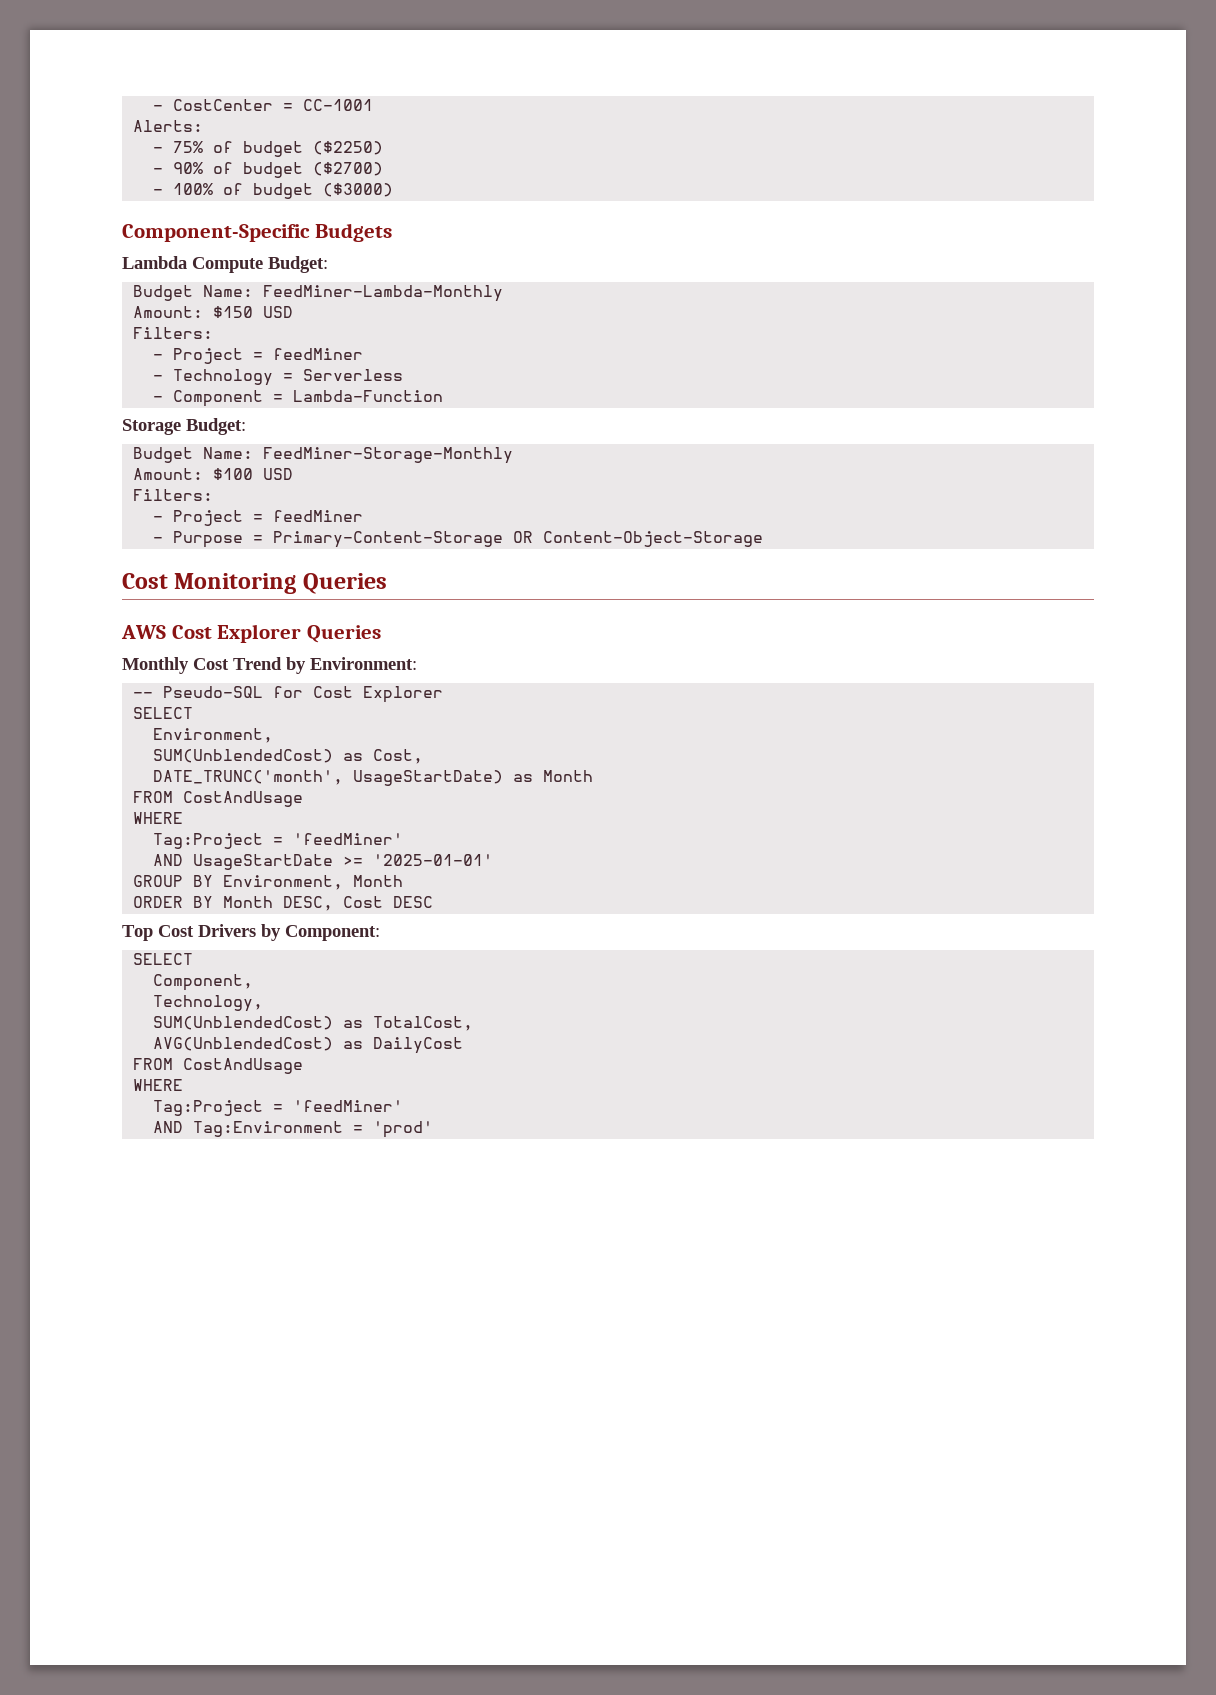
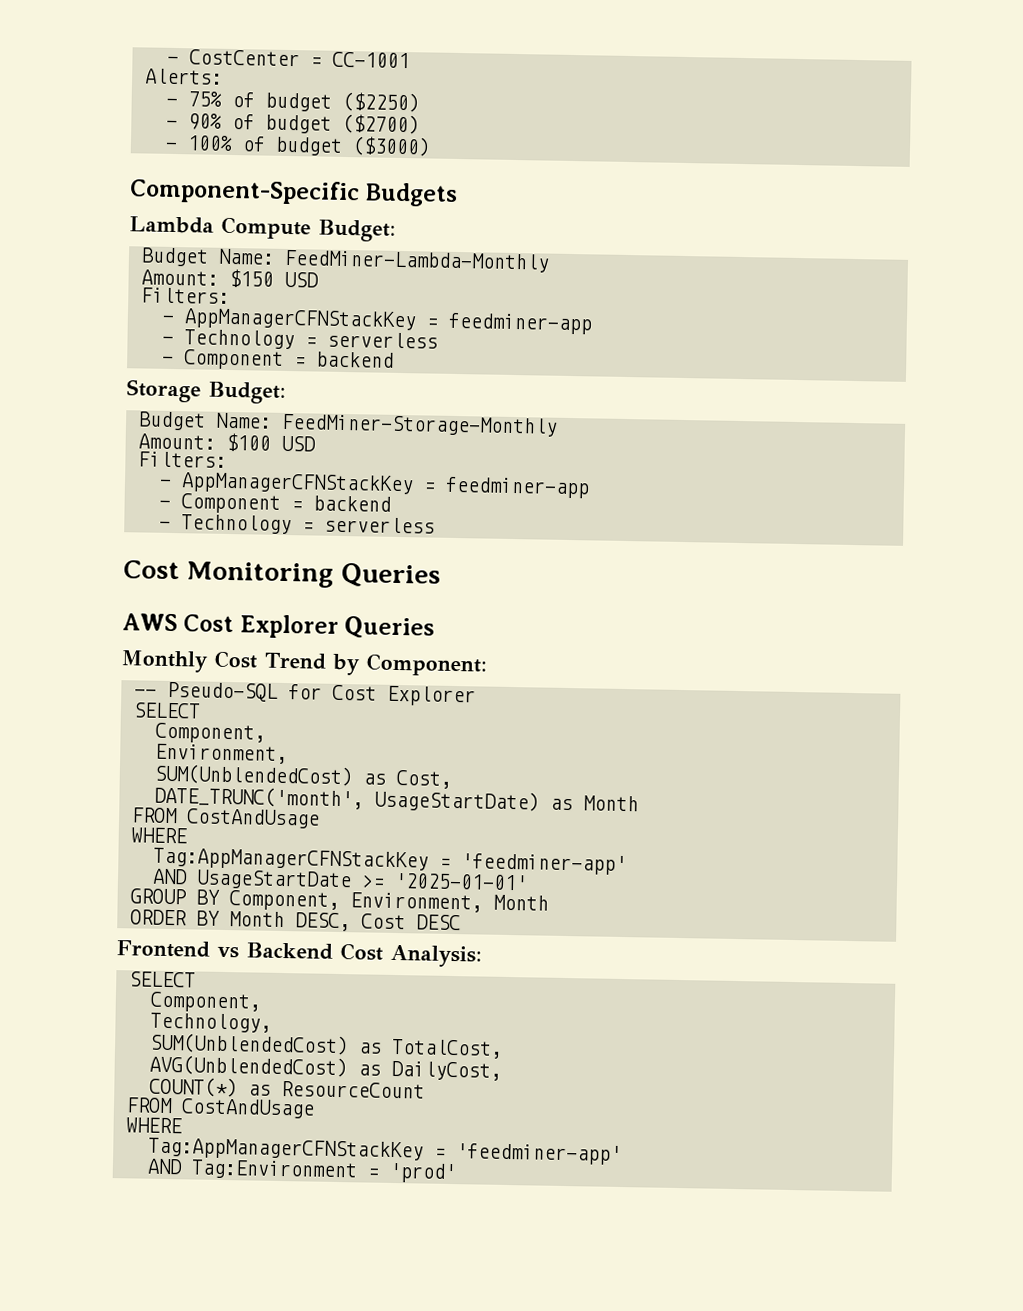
[173,348,364,364] [153,369,404,386] [153,390,444,407] Project = feedMiner // - Technology = Serverless // - Component = Lambda-Function -> [183,308,593,335] [161,329,438,350] [161,349,394,370] AppManagerCFNStackKey = feedminer-app // - Technology = serverless // - Component = backend
[173,510,364,526] [153,531,764,548] Project = feedMiner // - Purpose = Primary-Content-Storage OR Content-Object-Storage -> [180,472,590,499] [158,493,391,514] [158,514,435,535] AppManagerCFNStackKey = feedminer-app // - Component = backend // - Technology = serverless
[310,657,417,670] Environment: -> [365,653,487,677] Component:
(194, 713) none -> [154,722,266,744] // Component,
[153,833,404,849] Tag:Project = 'feedMiner' -> [152,847,627,876] Tag:AppManagerCFNStackKey = 'feedminer-app'
(214, 881) none -> [228,890,340,912] Component,
[122,924,380,941] Top Cost Drivers by Component: -> [116,940,482,968] Frontend vs Backend Cost Analysis:
[373,1037,464,1054] [133,1058,304,1074] [133,1079,184,1091] [153,1100,404,1116] DailyCost // FROM CostAndUsage // WHERE // Tag:Project = 'feedMiner' -> [390,1060,502,1081] [148,1076,425,1099] [125,1097,315,1119] [125,1117,182,1134] [147,1137,622,1166] DailyCost, // COUNT(*) as ResourceCount // FROM CostAndUsage // WHERE // Tag:AppManagerCFNStackKey = 'feedminer-app'

